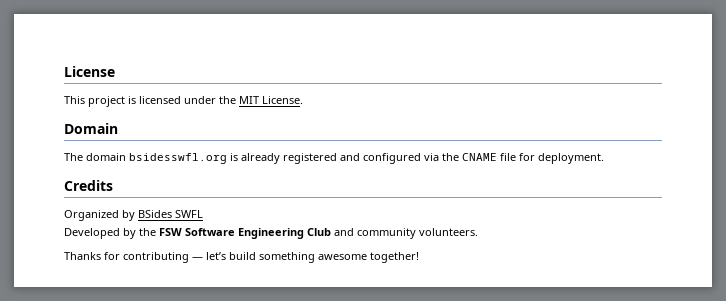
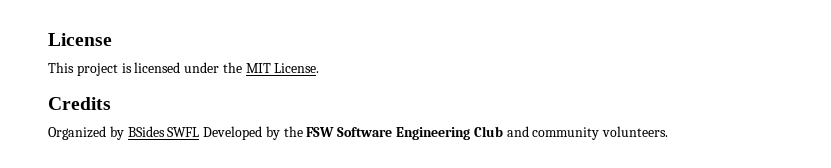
[64,123,118,134] [64,153,604,164] // Domain // The domain bsidesswfl.org is already registered and configured via the CNAME file for deployment. -> (320, 68) none
(203, 214) // -> (200, 132) none
[64,252,419,263] // Thanks for contributing — let’s build something awesome together! -> (669, 131) none

